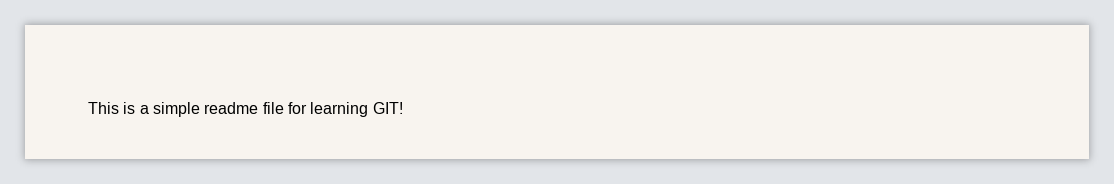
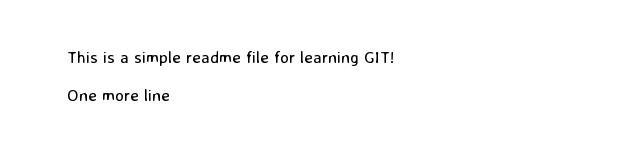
(403, 108) none -> [67,89,170,101] // One more line

